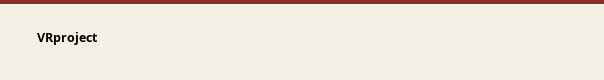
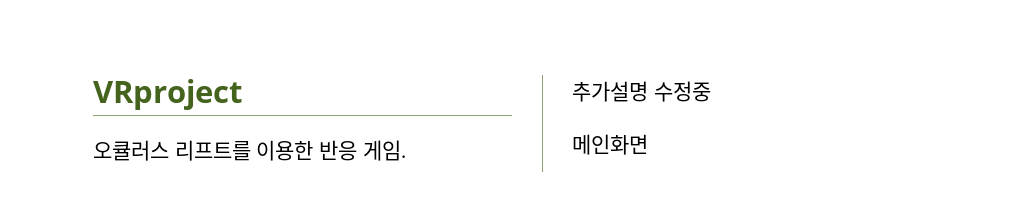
(98, 38) none -> [93,140,406,161] [572,81,711,102] [572,134,648,155] // 오큘러스 리프트를 이용한 반응 게임. // 추가설명 수정중 // 메인화면

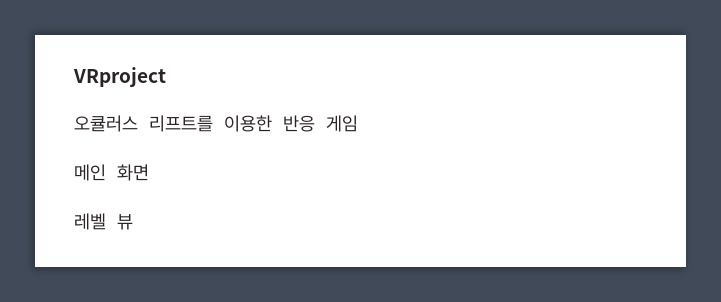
[362,140,406,161] [572,81,711,102] [572,134,648,155] 게임. // 추가설명 수정중 // 메인화면 -> [326,115,358,132] [74,164,149,181] [74,213,133,230] 게임 // 메인 화면 // 레벨 뷰

